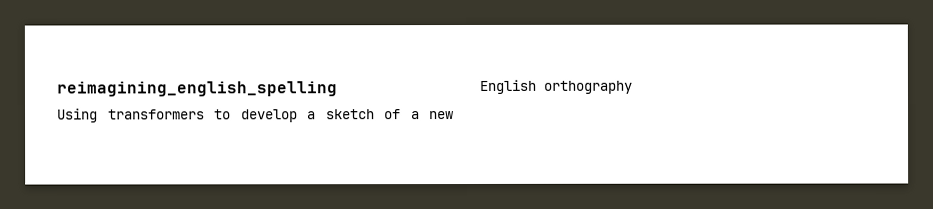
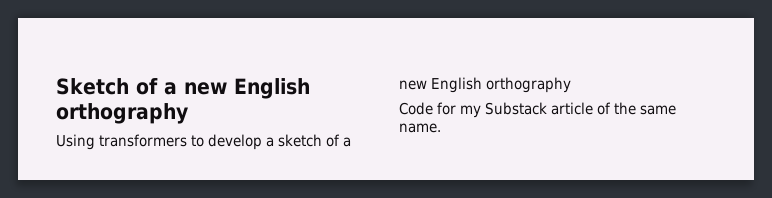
[56,81,337,97] reimagining_english_spelling -> [56,78,310,99] [56,103,188,124] Sketch of a new English orthography
(632, 87) none -> [399,102,676,118] [399,123,441,133] // Code for my Substack article of the same name.

